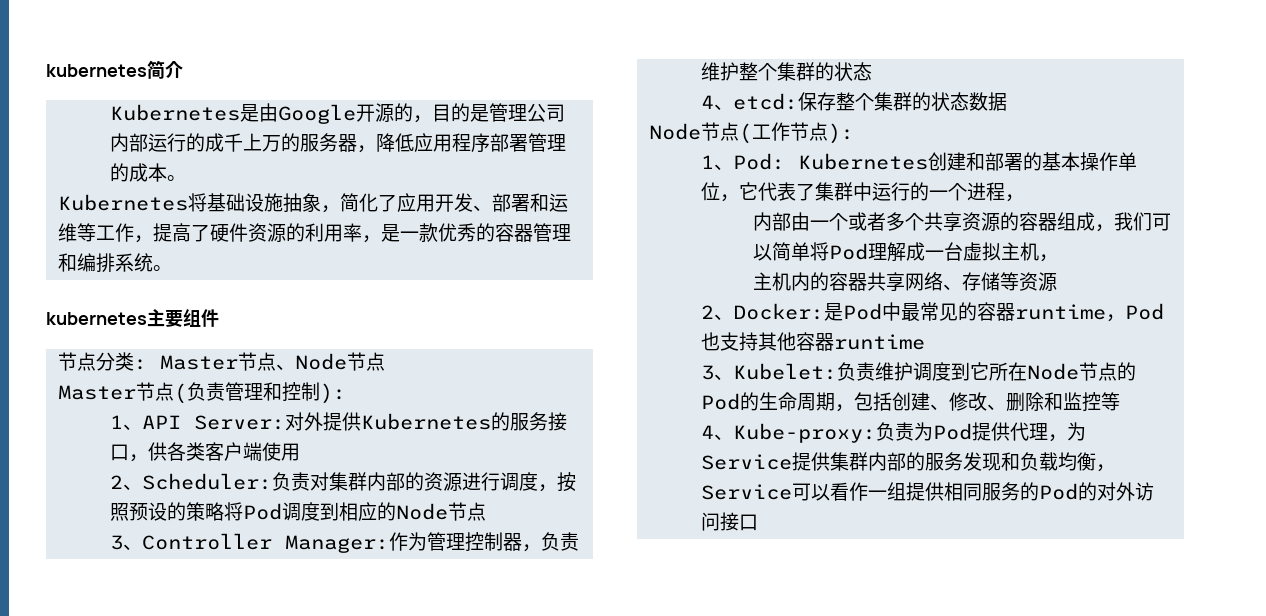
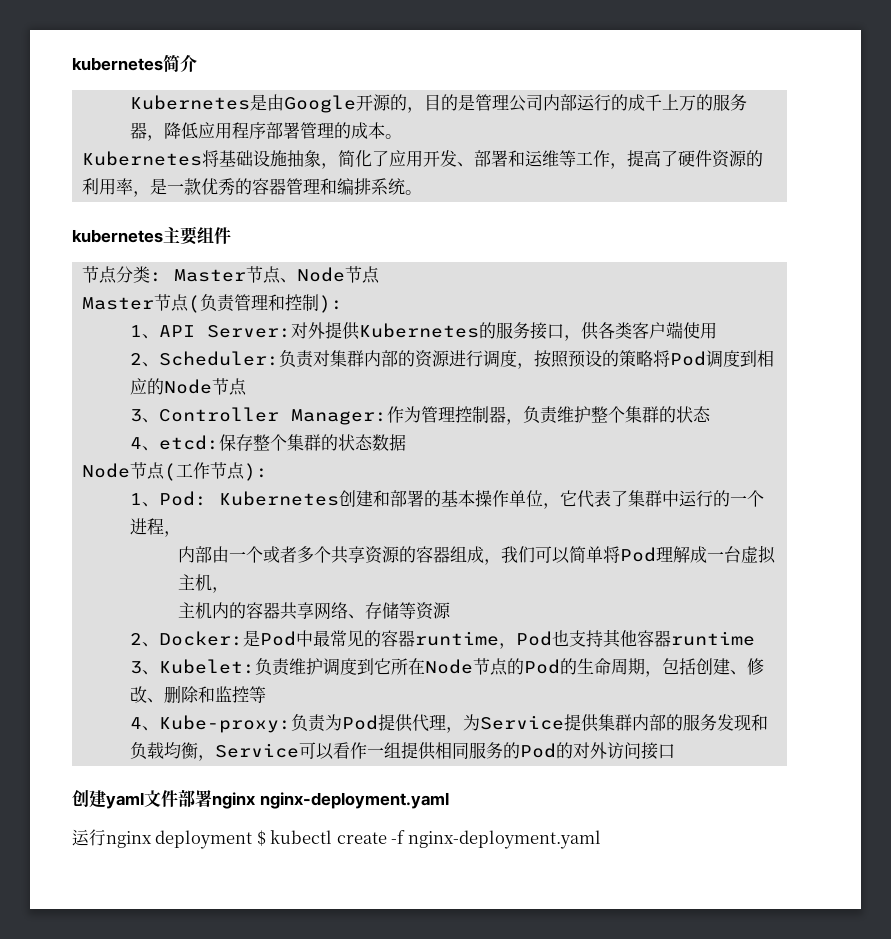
(758, 522) none -> [72,790,449,809] [72,829,601,849] // 创建yaml文件部署nginx nginx-deployment.yaml // 运行nginx deployment $ kubectl create -f nginx-deployment.yaml

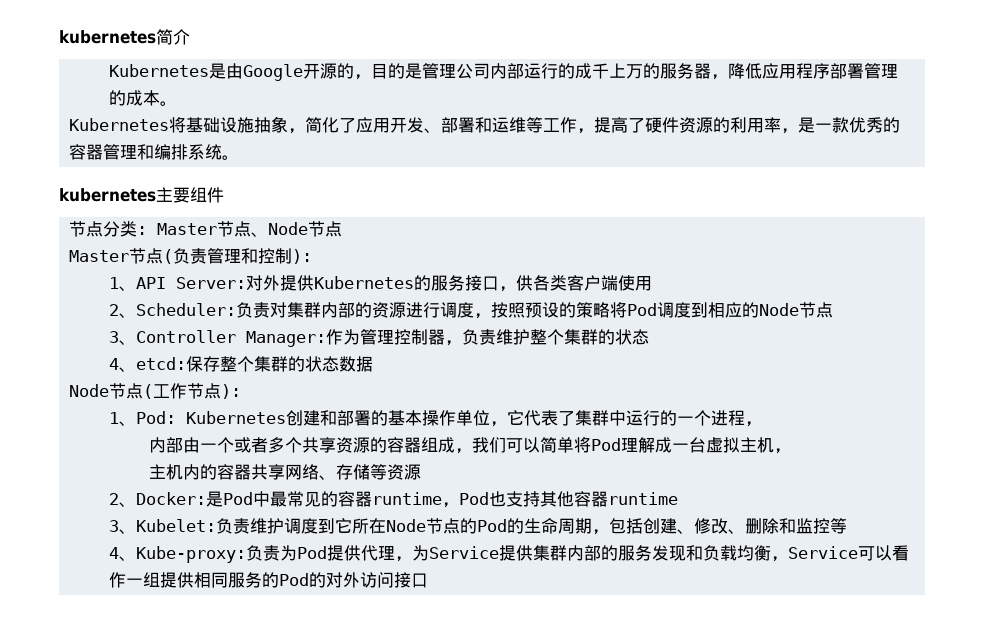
[72,790,449,809] [72,829,601,849] // 创建yaml文件部署nginx nginx-deployment.yaml // 运行nginx deployment $ kubectl create -f nginx-deployment.yaml -> (429, 580) none

